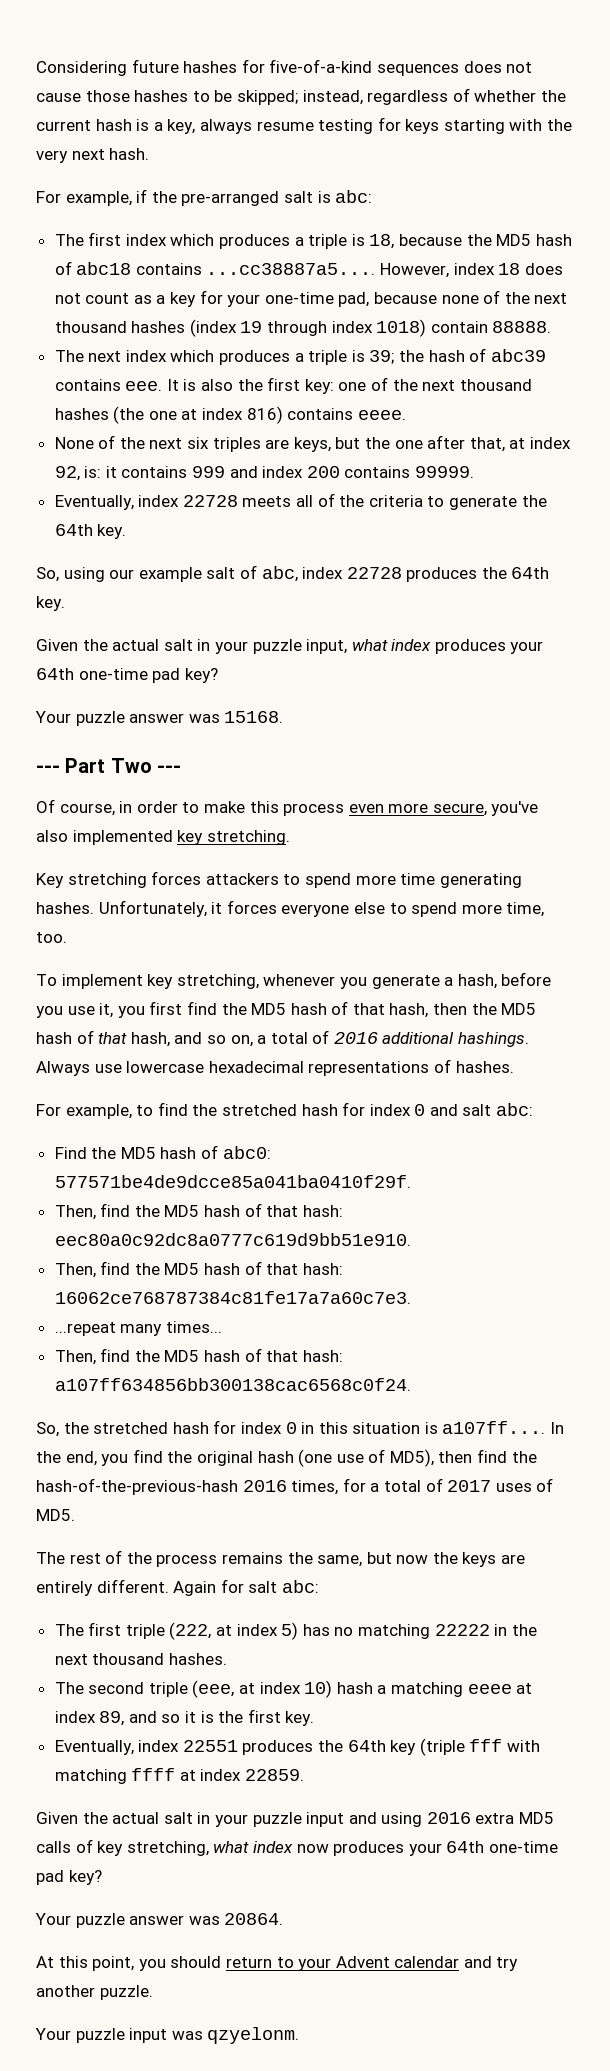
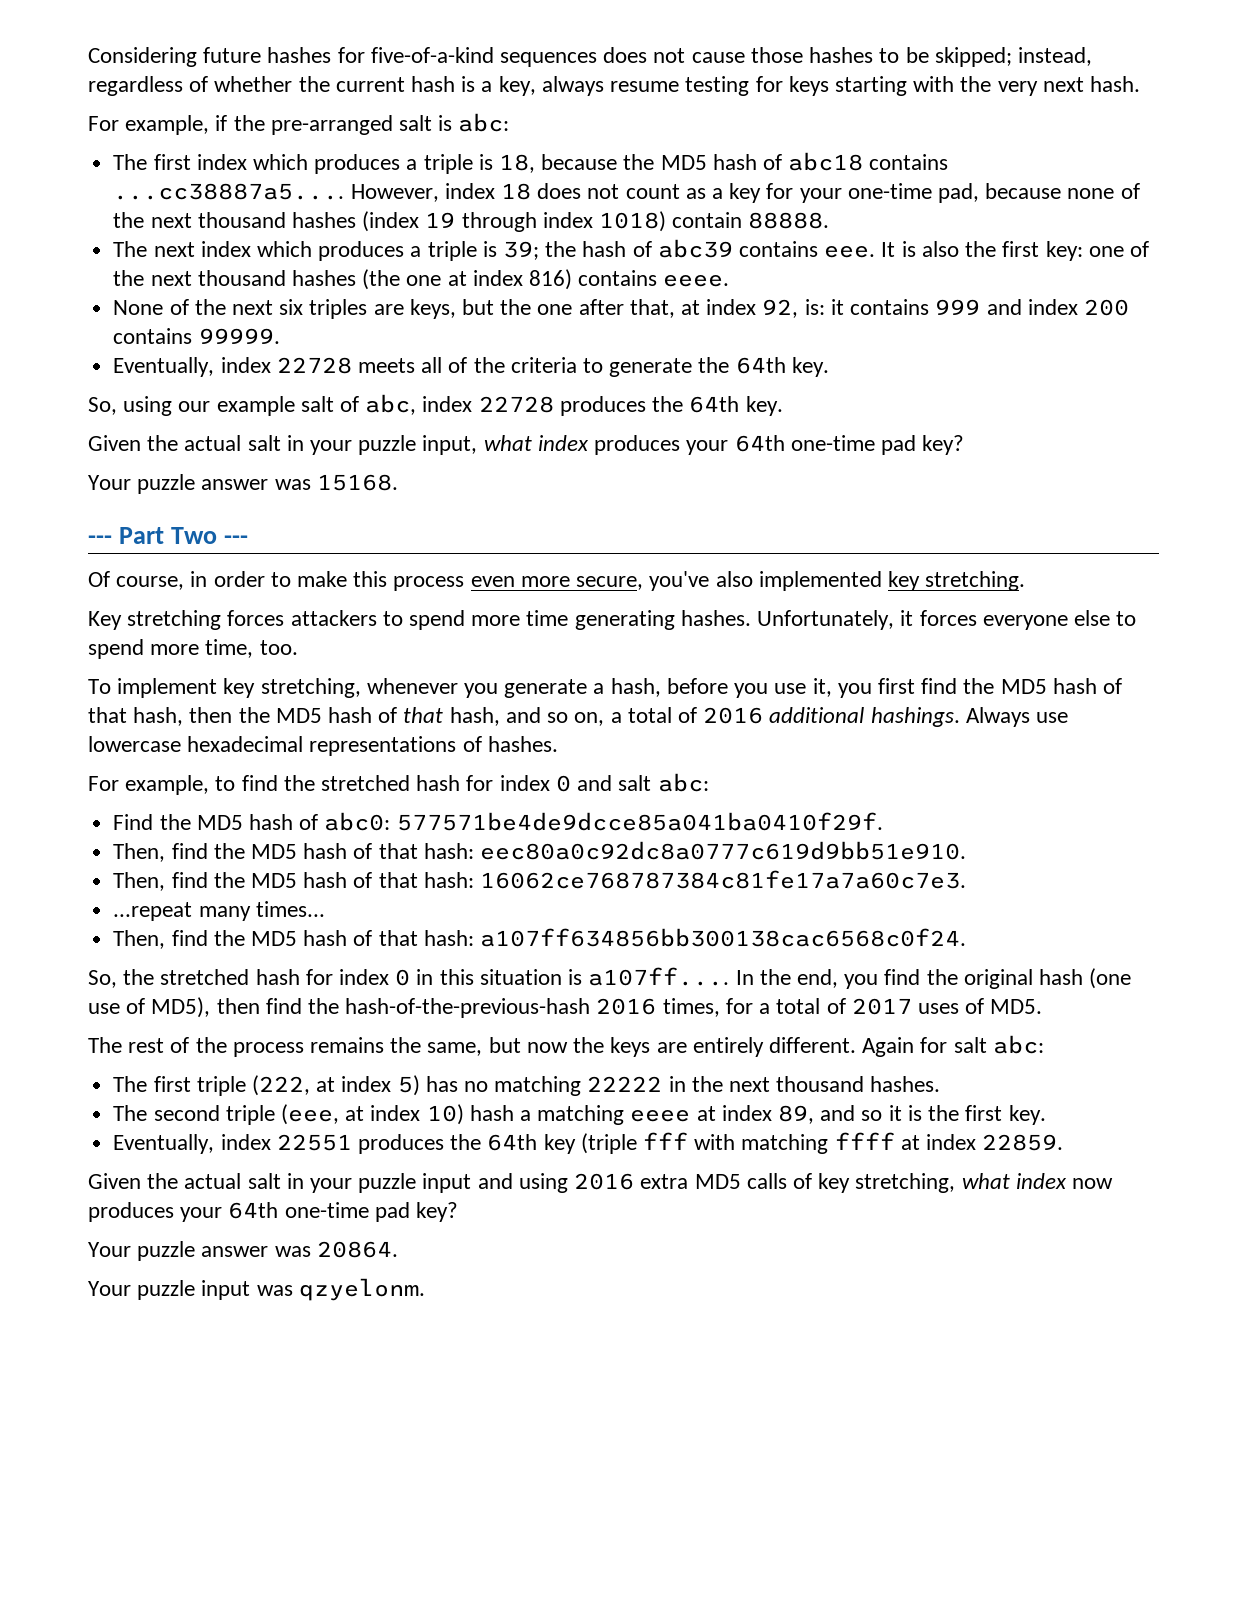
[36,1956,519,1971] [36,1985,153,2000] // At this point, you should return to your Advent calendar and try another puzzle. -> (398, 1249) none

